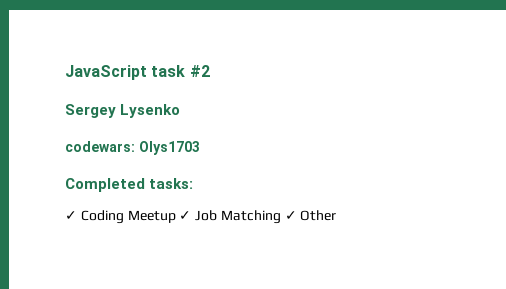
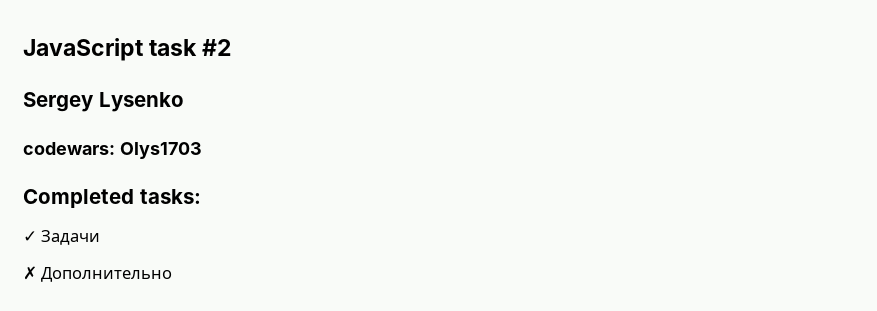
[80,210,337,224] Coding Meetup ✓ Job Matching ✓ Other -> [41,230,101,245] [23,266,173,282] Задачи // ✗ Дополнительно

